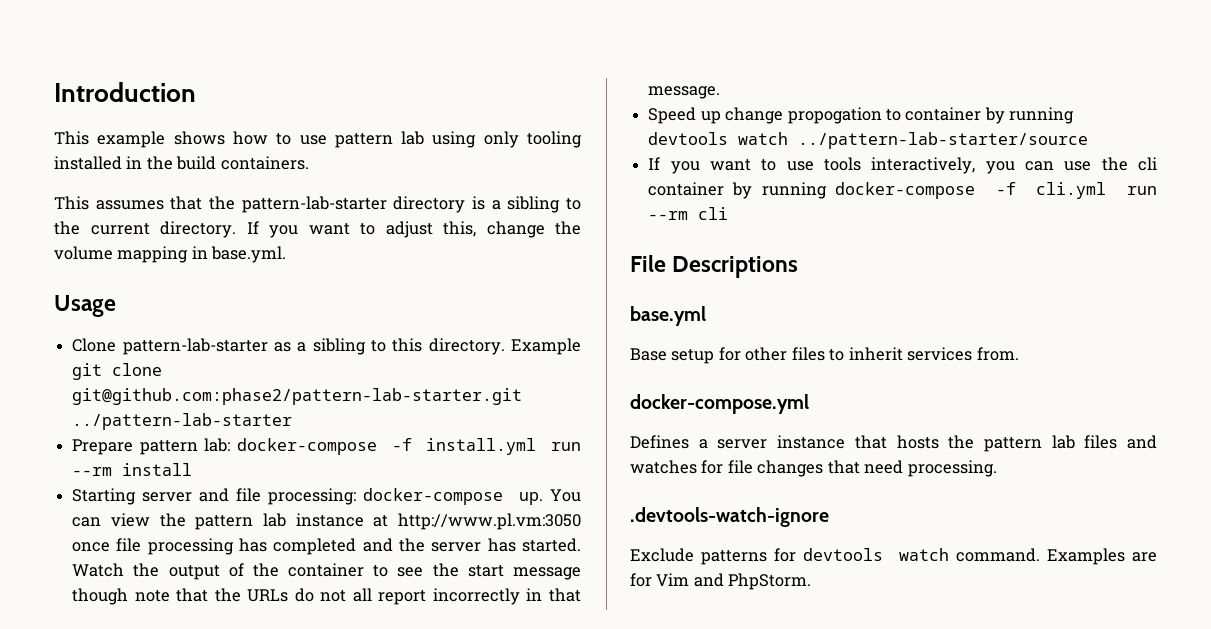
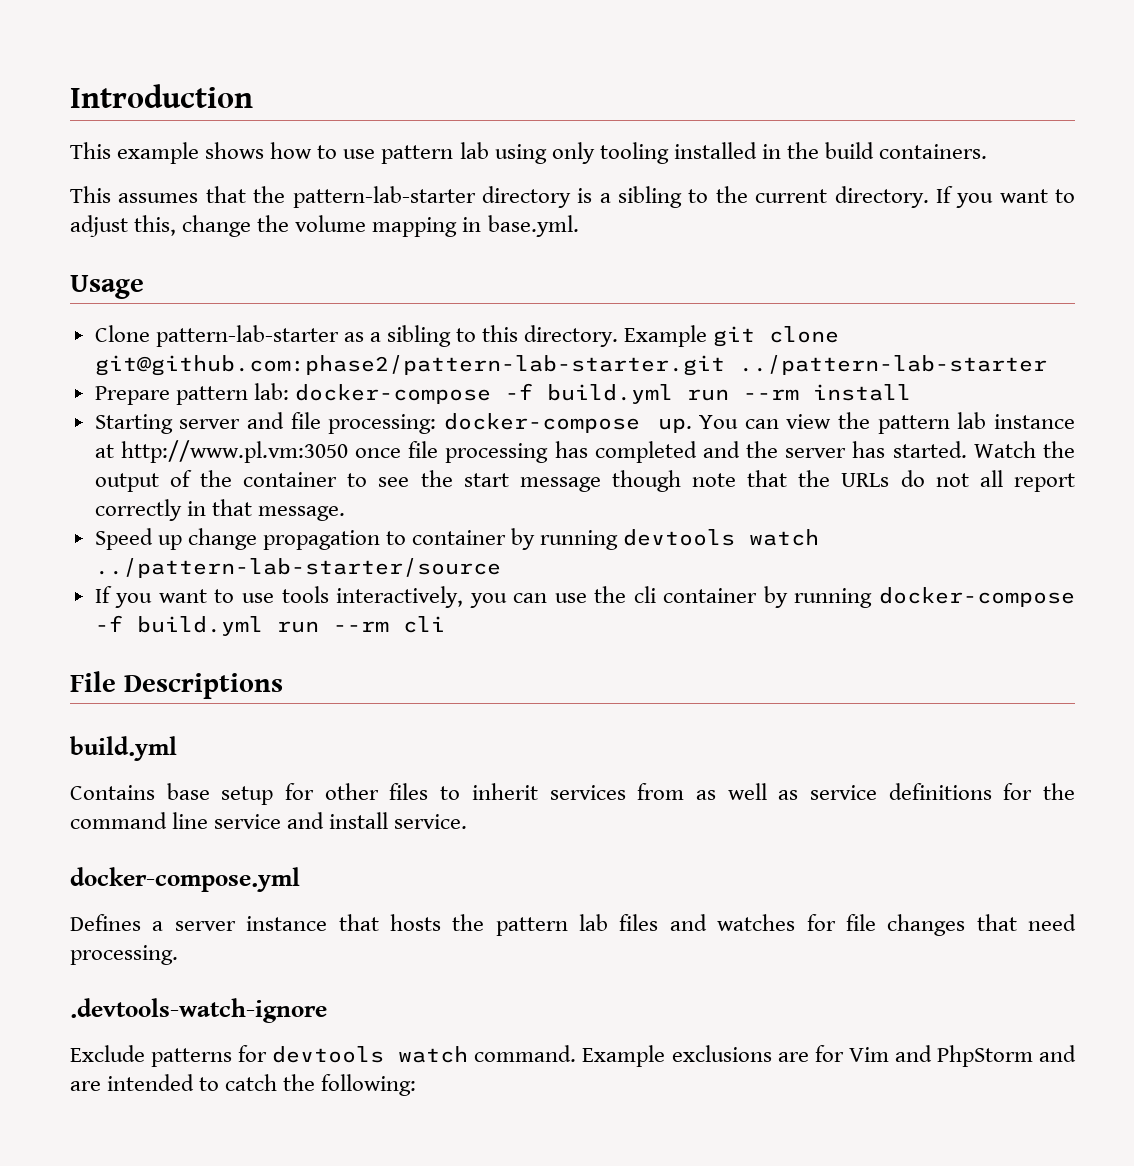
[426,438,537,455] install.yml -> [546,384,673,404] build.yml
[432,588,520,605] incorrectly -> [94,499,182,521] correctly
[787,107,882,124] propogation -> [262,530,380,550] propagation
[1036,182,1107,199] cli.yml -> [136,616,263,636] build.yml
[630,306,706,326] [630,348,667,361] base.yml // Base -> [70,736,177,761] [70,783,210,800] build.yml // Contains base
[976,347,1019,361] from. -> [637,783,1075,800] [70,812,468,829] from as well as service definitions for the command line service and install service.
[1046,548,1125,565] Examples -> [582,1045,772,1067] Example exclusions
[728,573,812,590] PhpStorm. -> [936,1045,1076,1067] [70,1074,417,1096] PhpStorm and are intended to catch the following:

